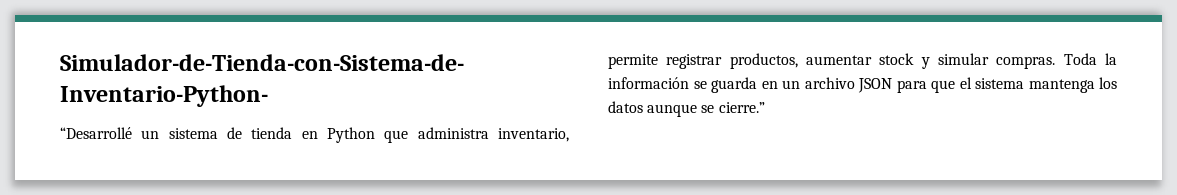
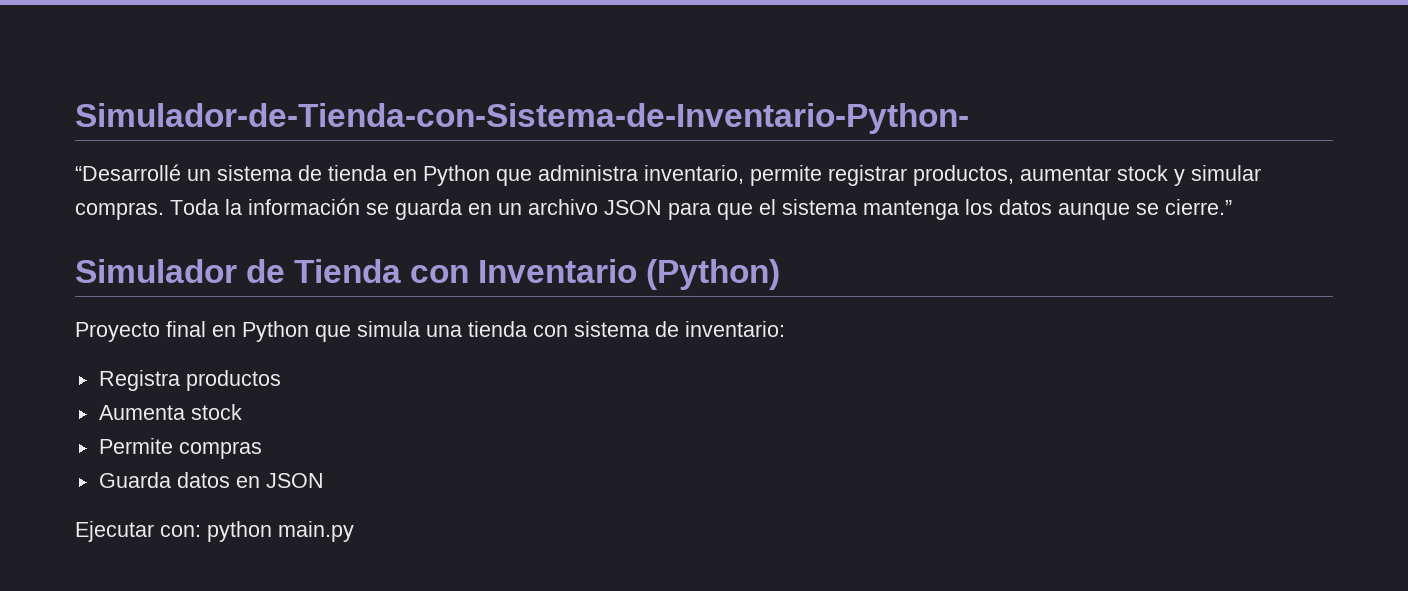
(765, 107) none -> [75,259,781,290] [75,321,785,342] [98,370,281,391] [98,404,242,420] [98,438,262,459] [98,472,324,488] [75,521,354,542] // Simulador de Tienda con Inventario (Python) // Proyecto final en Python que simula una tienda con sistema de inventario: // Registra productos // Aumenta stock // Permite compras // Guarda datos en JSON // Ejecutar con: python main.py

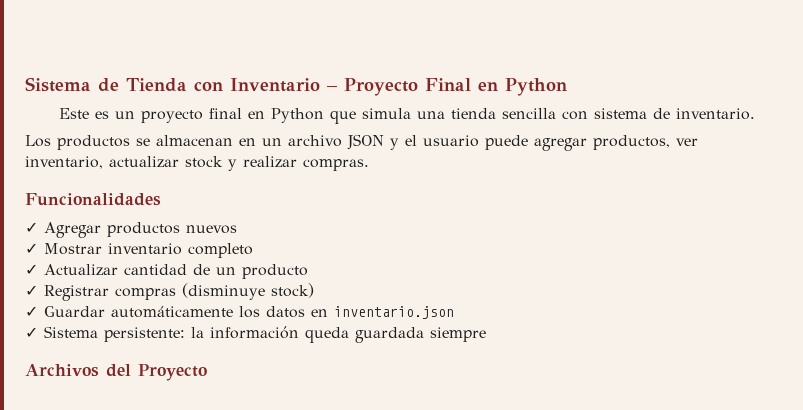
[75,103,969,134] [75,164,1261,186] [75,198,1232,220] [75,259,781,290] [75,322,160,342] Simulador-de-Tienda-con-Sistema-de-Inventario-Python- // “Desarrollé un sistema de tienda en Python que administra inventario, permite registrar productos, aumentar stock y simular compras. Toda la información se guarda en un archivo JSON para que el sistema mantenga los datos aunque se cierre.” // Simulador de Tienda con Inventario (Python) // Proyecto -> [25,77,567,96] [58,108,203,123] Sistema de Tienda con Inventario – Proyecto Final en Python // Este es un proyecto
(527, 329) none -> [501,108,556,119] sencilla
[685,321,785,337] [98,370,281,391] [98,404,242,420] [98,438,262,459] [98,472,324,488] [75,521,354,542] inventario: // Registra productos // Aumenta stock // Permite compras // Guarda datos en JSON // Ejecutar con: python main.py -> [675,108,755,120] [25,134,698,151] [25,156,369,171] [25,193,161,206] [25,222,237,238] [25,243,253,258] [25,264,308,279] [25,283,314,301] [25,306,454,319] [25,326,486,343] [25,364,207,381] inventario. // Los productos se almacenan en un archivo JSON y el usuario puede agregar productos, ver inventario, actualizar stock y realizar compras. // Funcionalidades // ✓ Agregar productos nuevos // ✓ Mostrar inventario completo // ✓ Actualizar cantidad de un producto // ✓ Registrar compras (disminuye stock) // ✓ Guardar automáticamente los datos en inventario.json // ✓ Sistema persistente: la información queda guardada siempre // Archivos del Proyecto

